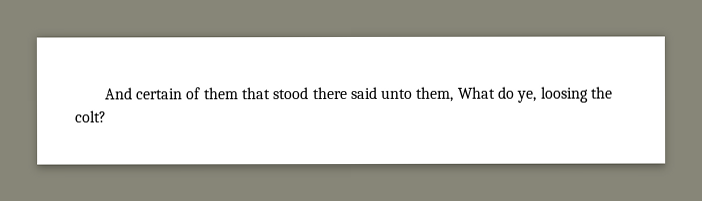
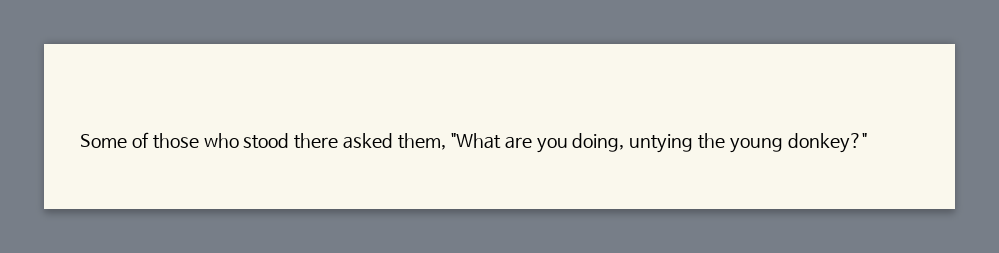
[103,86,613,103] [75,110,107,123] And certain of them that stood there said unto them, What do ye, loosing the colt? -> [80,132,867,153] Some of those who stood there asked them, "What are you doing, untying the young donkey?"

